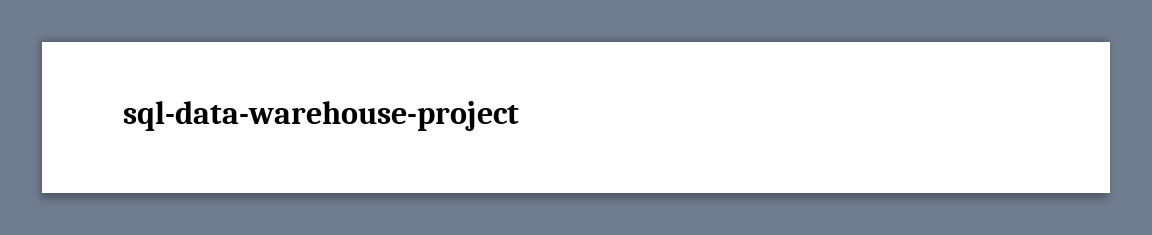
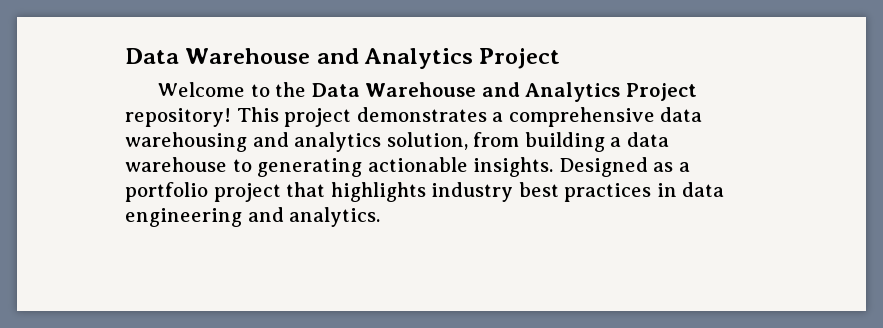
[123,101,519,131] sql-data-warehouse-project -> [125,48,561,69] [158,82,697,102] [125,107,703,127] [125,132,669,152] [125,157,690,177] [125,182,725,202] [125,207,381,227] Data Warehouse and Analytics Project // Welcome to the Data Warehouse and Analytics Project repository! This project demonstrates a comprehensive data warehousing and analytics solution, from building a data warehouse to generating actionable insights. Designed as a portfolio project that highlights industry best practices in data engineering and analytics.

